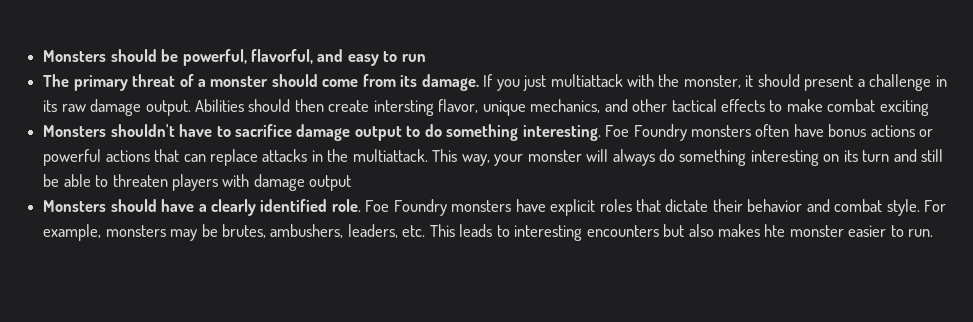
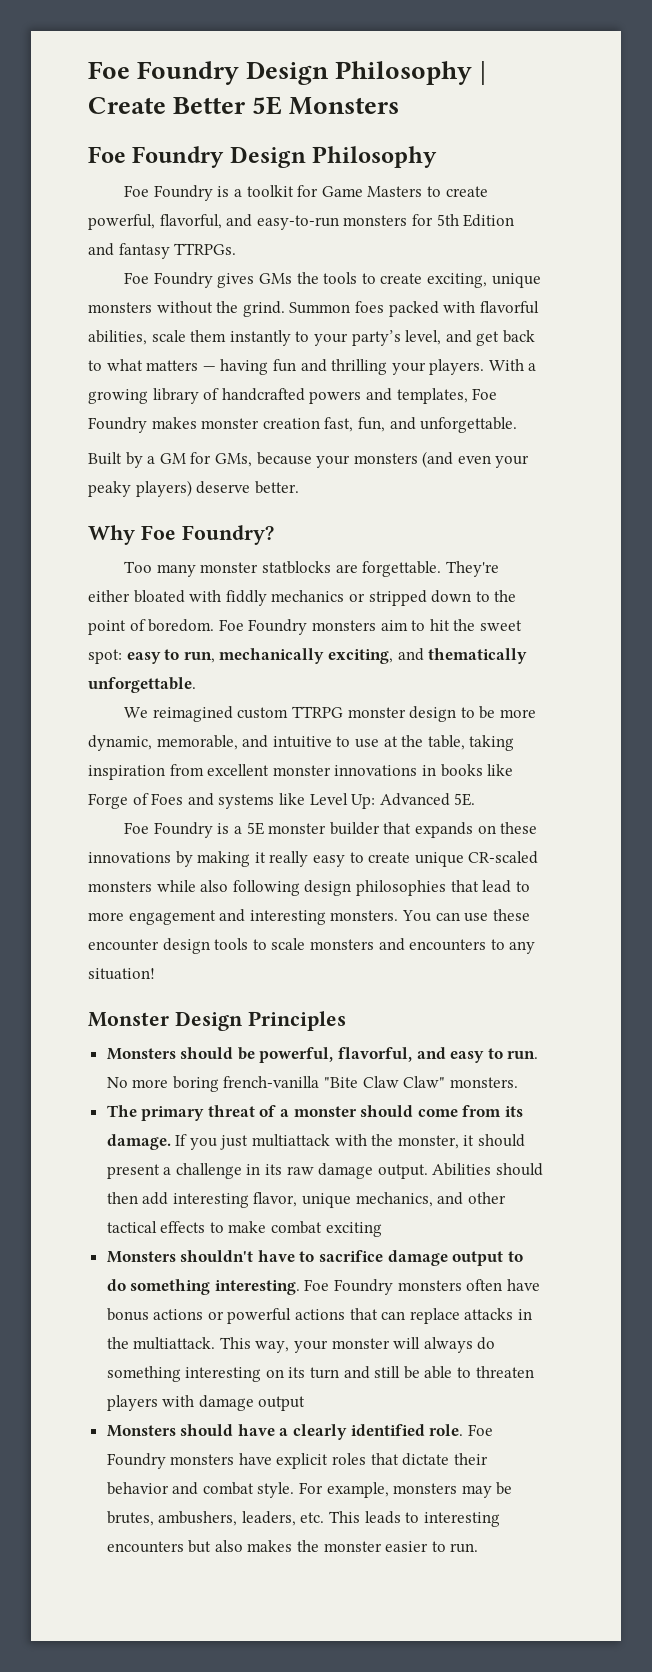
(43, 56) none -> [88,61,486,85] [88,96,400,115] [88,146,438,168] [124,185,488,201] [88,214,515,230] [88,243,237,259] [124,272,541,288] [88,301,539,317] [88,330,535,346] [88,359,537,375] [88,388,498,404] [88,417,518,433] [88,451,530,468] [88,480,299,497] [88,525,274,545] [124,561,499,577] [88,590,517,606] [88,619,522,635] [88,648,528,664] [88,677,196,693] [124,706,536,722] [88,735,515,751] [88,764,514,780] [88,793,476,809] [124,822,538,838] [88,851,539,867] [88,880,530,896] [88,909,530,925] [88,938,536,954] [88,968,155,980] [88,1011,346,1031] Foe Foundry Design Philosophy | Create Better 5E Monsters // Foe Foundry Design Philosophy // Foe Foundry is a toolkit for Game Masters to create powerful, flavorful, and easy-to-run monsters for 5th Edition and fantasy TTRPGs. // Foe Foundry gives GMs the tools to create exciting, unique monsters without the grind. Summon foes packed with flavorful abilities, scale them instantly to your party’s level, and get back to what matters — having fun and thrilling your players. With a growing library of handcrafted powers and templates, Foe Foundry makes monster creation fast, fun, and unforgettable. // Built by a GM for GMs, because your monsters (and even your peaky players) deserve better. // Why Foe Foundry? // Too many monster statblocks are forgettable. They're either bloated with fiddly mechanics or stripped down to the point of boredom. Foe Foundry monsters aim to hit the sweet spot: easy to run, mechanically exciting, and thematically unforgettable. // We reimagined custom TTRPG monster design to be more dynamic, memorable, and intuitive to use at the table, taking inspiration from excellent monster innovations in books like Forge of Foes and systems like Level Up: Advanced 5E. // Foe Foundry is a 5E monster builder that expands on these innovations by making it really easy to create unique CR-scaled monsters while also following design philosophies that lead to more engagement and interesting monsters. You can use these encounter design tools to scale monsters and encounters to any situation! // Monster Design Principles //
[401,54,426,62] run -> [507,1051,539,1059] [106,1076,518,1092] run. No more boring french-vanilla "Bite Claw Claw" monsters.
[328,100,434,116] create intersting -> [142,1192,249,1208] add interesting
[764,224,786,237] hte -> [297,1540,320,1552] the

